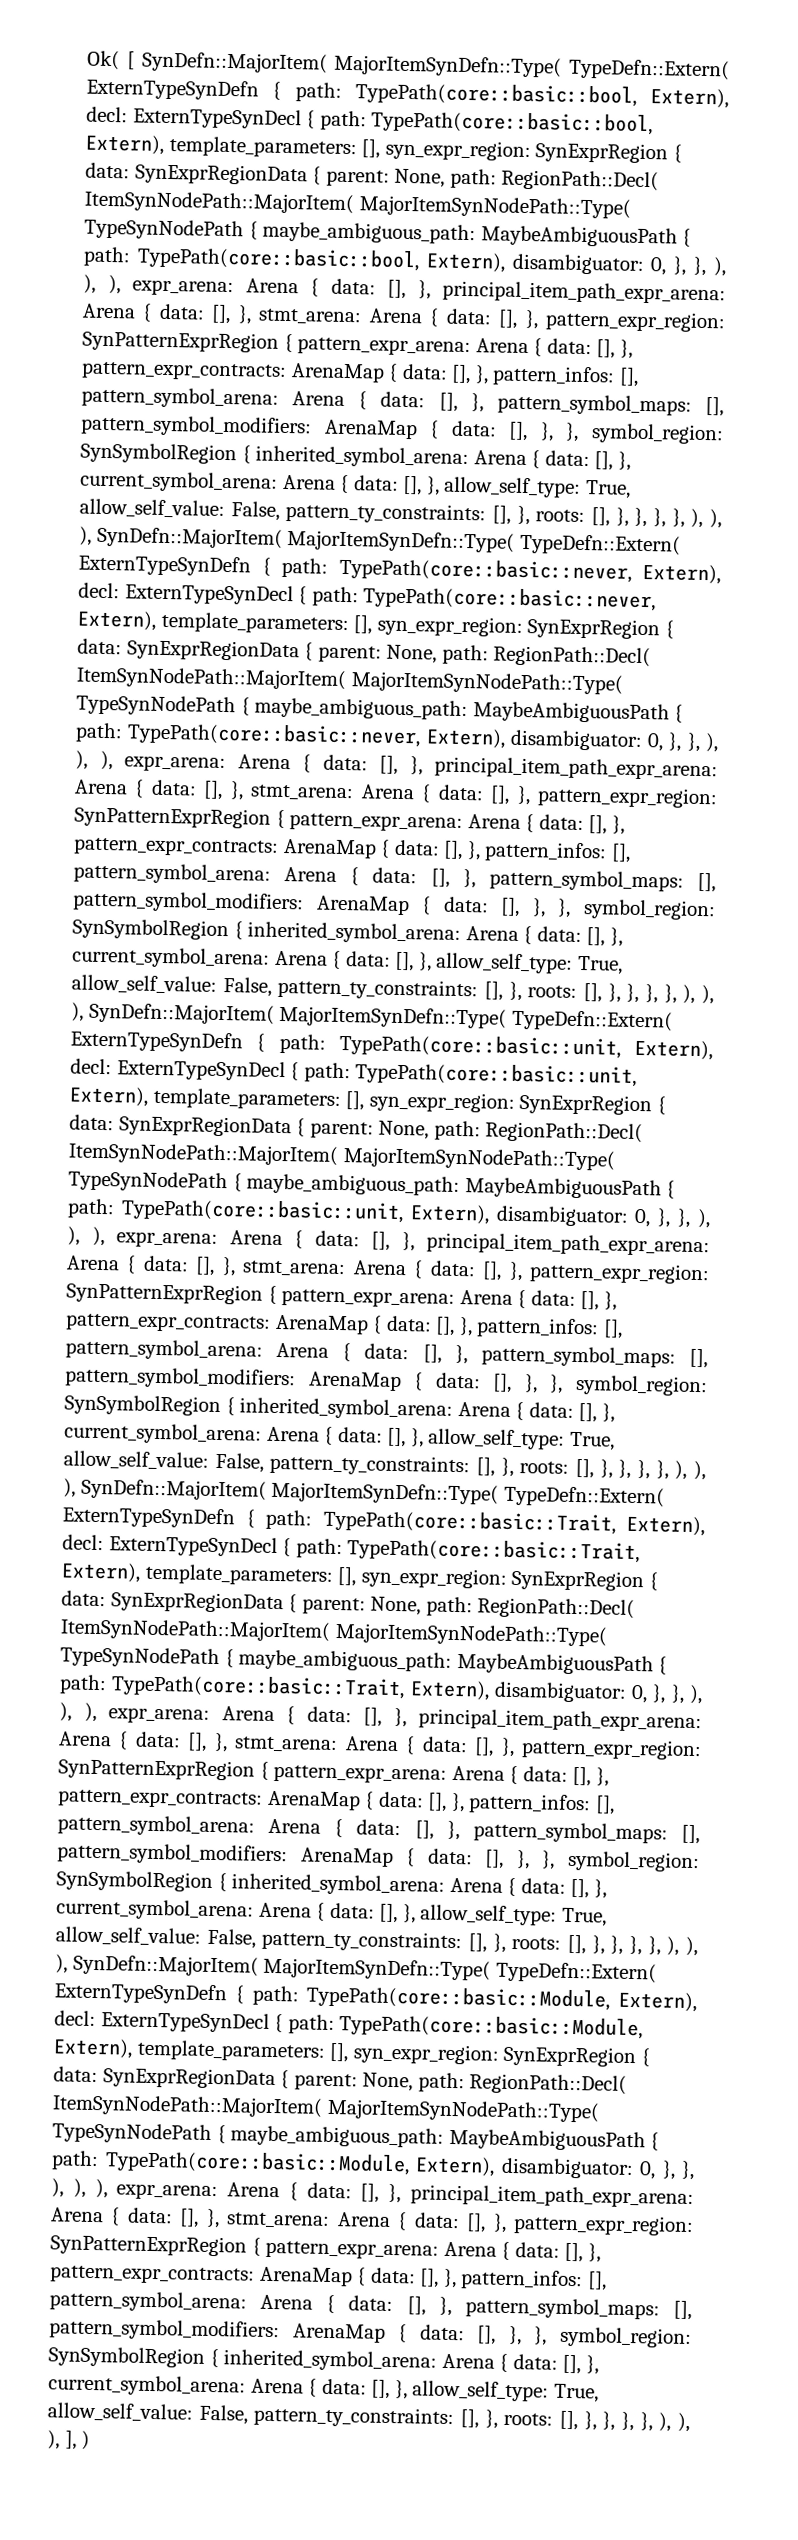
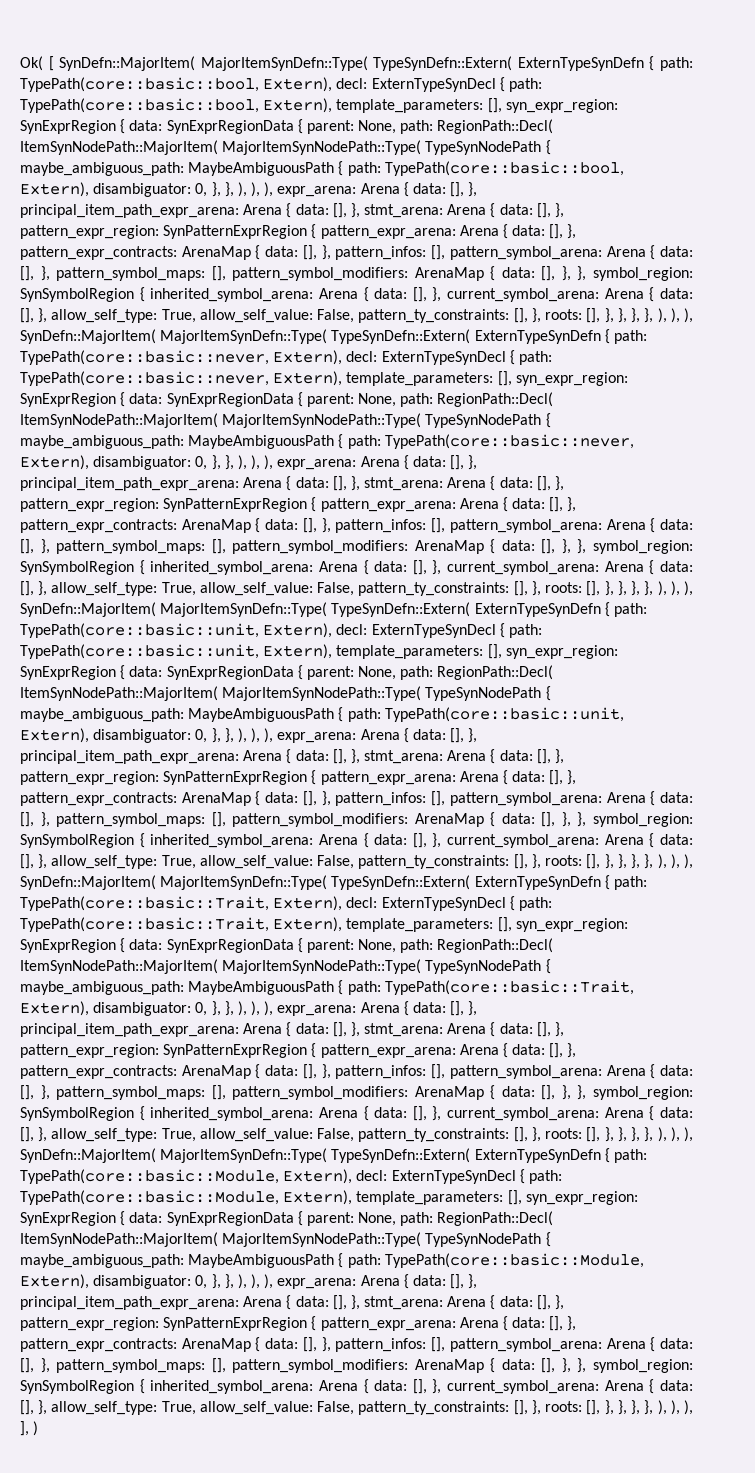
[569,58,730,81] TypeDefn::Extern( -> [373,56,513,71] TypeSynDefn::Extern(
[519,533,681,556] TypeDefn::Extern( -> [331,329,471,344] TypeSynDefn::Extern(
[511,1009,673,1032] TypeDefn::Extern( -> [331,602,471,617] TypeSynDefn::Extern(
[503,1485,665,1508] TypeDefn::Extern( -> [331,875,471,890] TypeSynDefn::Extern(
[495,1961,657,1984] TypeDefn::Extern( -> [331,1148,471,1163] TypeSynDefn::Extern(

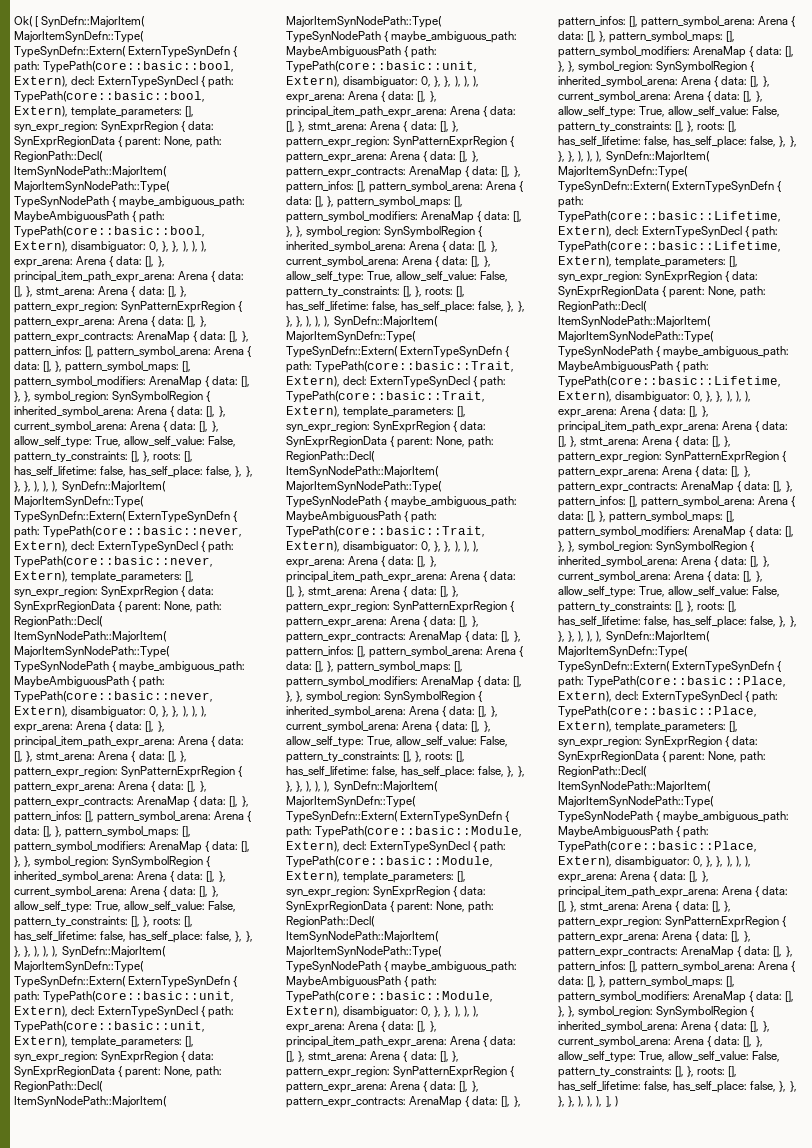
(601, 315) none -> [14,466,233,478] has_self_lifetime: false, has_self_place: false,
(601, 588) none -> [14,931,233,943] has_self_lifetime: false, has_self_place: false,
(601, 861) none -> [286,301,505,313] has_self_lifetime: false, has_self_place: false,
(601, 1134) none -> [286,766,505,778] has_self_lifetime: false, has_self_place: false,
(601, 1407) none -> [558,136,797,148] [558,151,710,162] [558,166,688,178] [558,181,782,193] [558,196,584,208] [558,211,781,223] [558,226,779,238] [558,241,781,253] [558,256,739,268] [558,271,759,283] [558,286,767,298] [558,301,647,312] [558,316,711,327] [558,331,714,343] [558,346,790,358] [558,361,710,373] [558,376,781,388] [558,391,751,402] [558,406,709,418] [558,421,789,433] [558,436,731,447] [558,451,787,463] [558,466,751,478] [558,481,793,493] [558,496,796,508] [558,511,736,523] [558,526,795,538] [558,541,755,552] [558,556,770,567] [558,571,763,582] [558,586,781,598] [558,601,738,613] [558,616,797,628] [558,631,710,642] [558,646,688,658] [558,661,782,673] [558,676,787,688] [558,691,779,703] [558,706,757,718] [558,721,739,733] [558,736,759,748] [558,751,767,763] [558,766,647,777] [558,781,711,792] [558,796,714,808] [558,811,790,823] [558,826,710,838] [558,841,757,853] [558,856,751,867] [558,871,709,883] [558,886,789,898] [558,901,731,912] [558,916,787,928] [558,931,751,943] [558,946,793,958] [558,961,796,973] [558,976,736,988] [558,991,795,1003] [558,1006,755,1017] [558,1021,770,1032] [558,1036,763,1047] [558,1051,781,1063] [558,1066,738,1078] [558,1081,777,1093] has_self_lifetime: false, has_self_place: false, }, }, }, }, ), ), ), SynDefn::MajorItem( MajorItemSynDefn::Type( TypeSynDefn::Extern( ExternTypeSynDefn { path: TypePath(core::basic::Lifetime, Extern), decl: ExternTypeSynDecl { path: TypePath(core::basic::Lifetime, Extern), template_parameters: [], syn_expr_region: SynExprRegion { data: SynExprRegionData { parent: None, path: RegionPath::Decl( ItemSynNodePath::MajorItem( MajorItemSynNodePath::Type( TypeSynNodePath { maybe_ambiguous_path: MaybeAmbiguousPath { path: TypePath(core::basic::Lifetime, Extern), disambiguator: 0, }, }, ), ), ), expr_arena: Arena { data: [], }, principal_item_path_expr_arena: Arena { data: [], }, stmt_arena: Arena { data: [], }, pattern_expr_region: SynPatternExprRegion { pattern_expr_arena: Arena { data: [], }, pattern_expr_contracts: ArenaMap { data: [], }, pattern_infos: [], pattern_symbol_arena: Arena { data: [], }, pattern_symbol_maps: [], pattern_symbol_modifiers: ArenaMap { data: [], }, }, symbol_region: SynSymbolRegion { inherited_symbol_arena: Arena { data: [], }, current_symbol_arena: Arena { data: [], }, allow_self_type: True, allow_self_value: False, pattern_ty_constraints: [], }, roots: [], has_self_lifetime: false, has_self_place: false, }, }, }, }, ), ), ), SynDefn::MajorItem( MajorItemSynDefn::Type( TypeSynDefn::Extern( ExternTypeSynDefn { path: TypePath(core::basic::Place, Extern), decl: ExternTypeSynDecl { path: TypePath(core::basic::Place, Extern), template_parameters: [], syn_expr_region: SynExprRegion { data: SynExprRegionData { parent: None, path: RegionPath::Decl( ItemSynNodePath::MajorItem( MajorItemSynNodePath::Type( TypeSynNodePath { maybe_ambiguous_path: MaybeAmbiguousPath { path: TypePath(core::basic::Place, Extern), disambiguator: 0, }, }, ), ), ), expr_arena: Arena { data: [], }, principal_item_path_expr_arena: Arena { data: [], }, stmt_arena: Arena { data: [], }, pattern_expr_region: SynPatternExprRegion { pattern_expr_arena: Arena { data: [], }, pattern_expr_contracts: ArenaMap { data: [], }, pattern_infos: [], pattern_symbol_arena: Arena { data: [], }, pattern_symbol_maps: [], pattern_symbol_modifiers: ArenaMap { data: [], }, }, symbol_region: SynSymbolRegion { inherited_symbol_arena: Arena { data: [], }, current_symbol_arena: Arena { data: [], }, allow_self_type: True, allow_self_value: False, pattern_ty_constraints: [], }, roots: [], has_self_lifetime: false, has_self_place: false,

